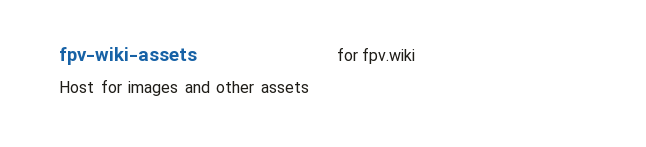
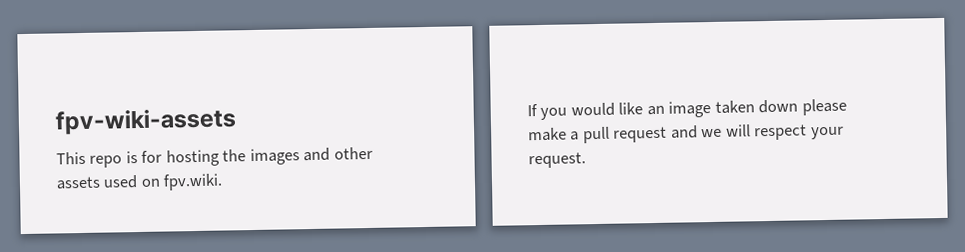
[59,79,309,96] [337,47,416,64] Host for images and other assets for fpv.wiki -> [56,146,373,168] [56,173,224,191] [527,98,847,120] [528,124,844,144] [528,152,586,169] This repo is for hosting the images and other assets used on fpv.wiki. // If you would like an image taken down please make a pull request and we will respect your request.

